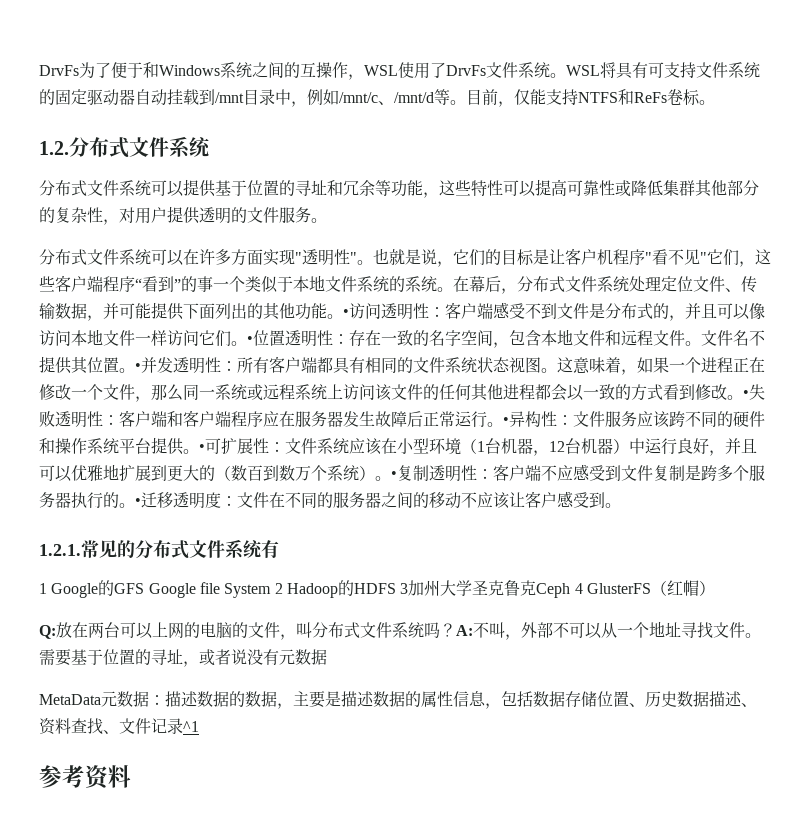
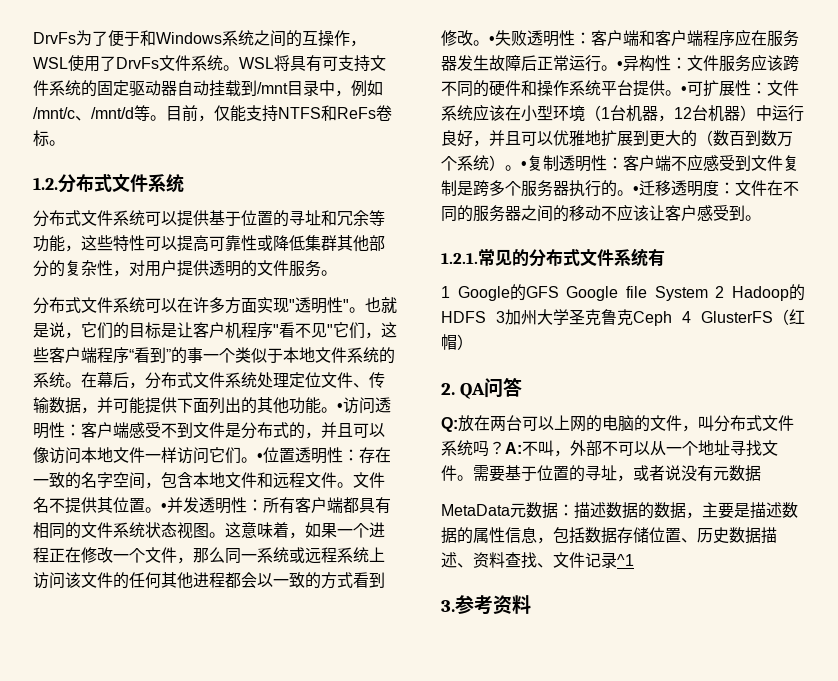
(715, 588) none -> [441,377,523,399] // 2. QA问答
(199, 726) none -> [441,600,455,612] 3.

